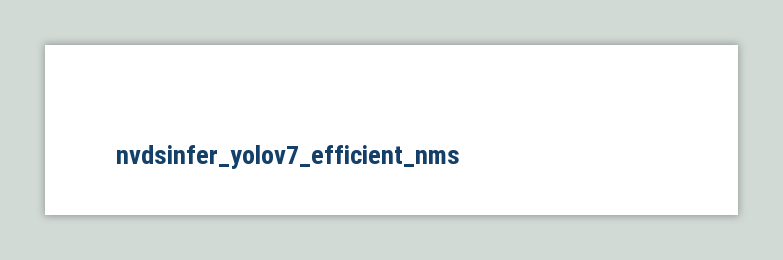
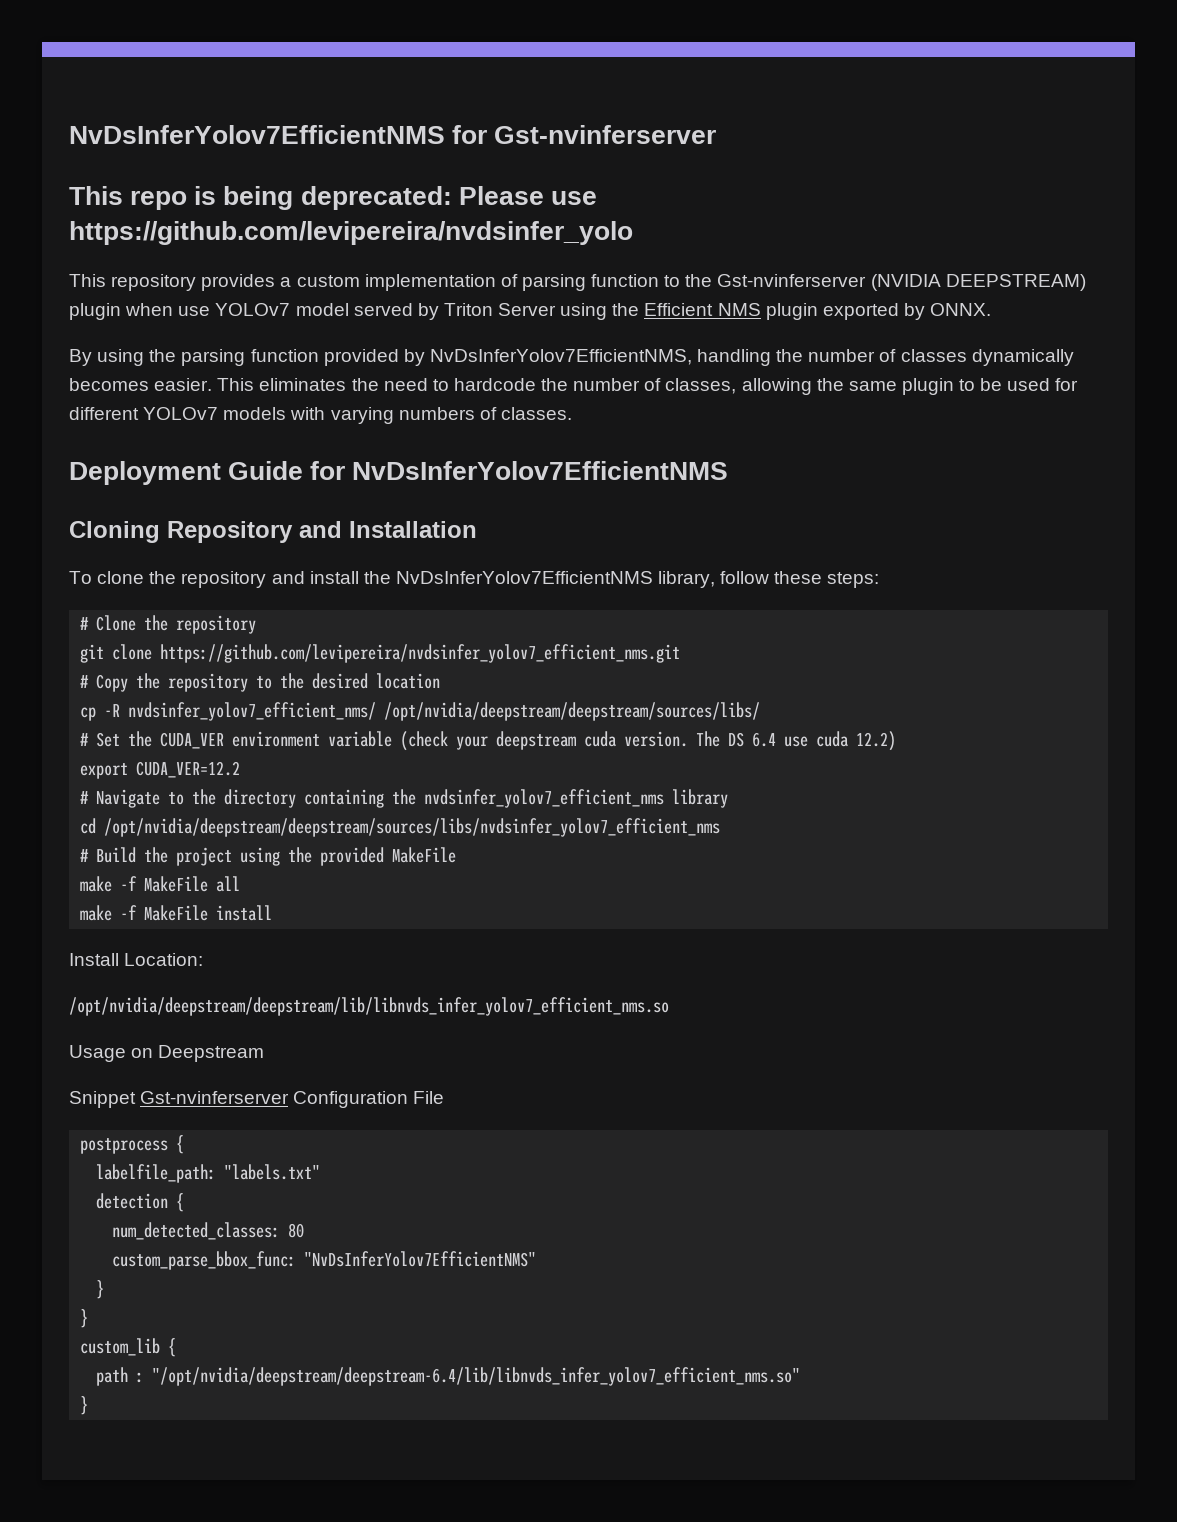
[116,145,460,169] nvdsinfer_yolov7_efficient_nms -> [69,125,717,144] [69,186,597,210] [69,221,633,245] [69,274,1086,291] [69,303,992,320] [69,349,1074,366] [69,378,1079,395] [69,407,572,424] [69,461,729,485] [69,521,477,543] [69,571,880,588] [80,615,257,634] [80,644,681,663] [80,673,441,692] [80,702,761,721] [80,731,897,751] [80,761,241,779] [80,789,729,808] [80,818,721,837] [80,847,457,866] [80,876,241,892] [80,905,273,921] [69,953,204,966] [69,997,669,1016] [69,1045,265,1062] [69,1091,445,1108] [80,1135,185,1154] [96,1164,321,1183] [96,1193,185,1212] [112,1222,305,1240] [112,1251,537,1270] [96,1280,105,1299] [80,1309,89,1328] [80,1338,177,1357] [96,1367,801,1386] [80,1396,89,1415] NvDsInferYolov7EfficientNMS for Gst-nvinferserver // This repo is being deprecated: Please use https://github.com/levipereira/nvdsinfer_yolo // This repository provides a custom implementation of parsing function to the Gst-nvinferserver (NVIDIA DEEPSTREAM) plugin when use YOLOv7 model served by Triton Server using the Efficient NMS plugin exported by ONNX. // By using the parsing function provided by NvDsInferYolov7EfficientNMS, handling the number of classes dynamically becomes easier. This eliminates the need to hardcode the number of classes, allowing the same plugin to be used for different YOLOv7 models with varying numbers of classes. // Deployment Guide for NvDsInferYolov7EfficientNMS // Cloning Repository and Installation // To clone the repository and install the NvDsInferYolov7EfficientNMS library, follow these steps: // # Clone the repository // git clone https://github.com/levipereira/nvdsinfer_yolov7_efficient_nms.git // # Copy the repository to the desired location // cp -R nvdsinfer_yolov7_efficient_nms/ /opt/nvidia/deepstream/deepstream/sources/libs/ // # Set the CUDA_VER environment variable (check your deepstream cuda version. The DS 6.4 use cuda 12.2) // export CUDA_VER=12.2 // # Navigate to the directory containing the nvdsinfer_yolov7_efficient_nms library // cd /opt/nvidia/deepstream/deepstream/sources/libs/nvdsinfer_yolov7_efficient_nms // # Build the project using the provided MakeFile // make -f MakeFile all // make -f MakeFile install // Install Location: // /opt/nvidia/deepstream/deepstream/lib/libnvds_infer_yolov7_efficient_nms.so // Usage on Deepstream // Snippet Gst-nvinferserver Configuration File // postprocess { // labelfile_path: "labels.txt" // detection { // num_detected_classes: 80 // custom_parse_bbox_func: "NvDsInferYolov7EfficientNMS" // } // } // custom_lib { // path : "/opt/nvidia/deepstream/deepstream-6.4/lib/libnvds_infer_yolov7_efficient_nms.so" // }

